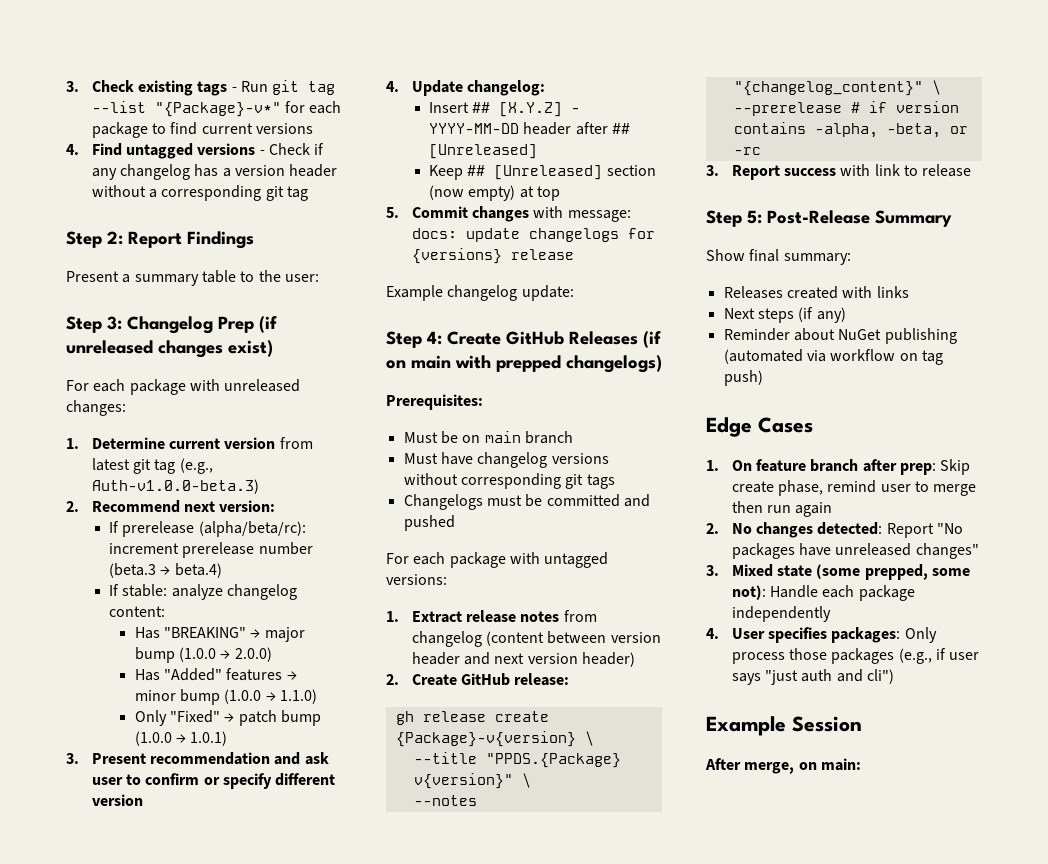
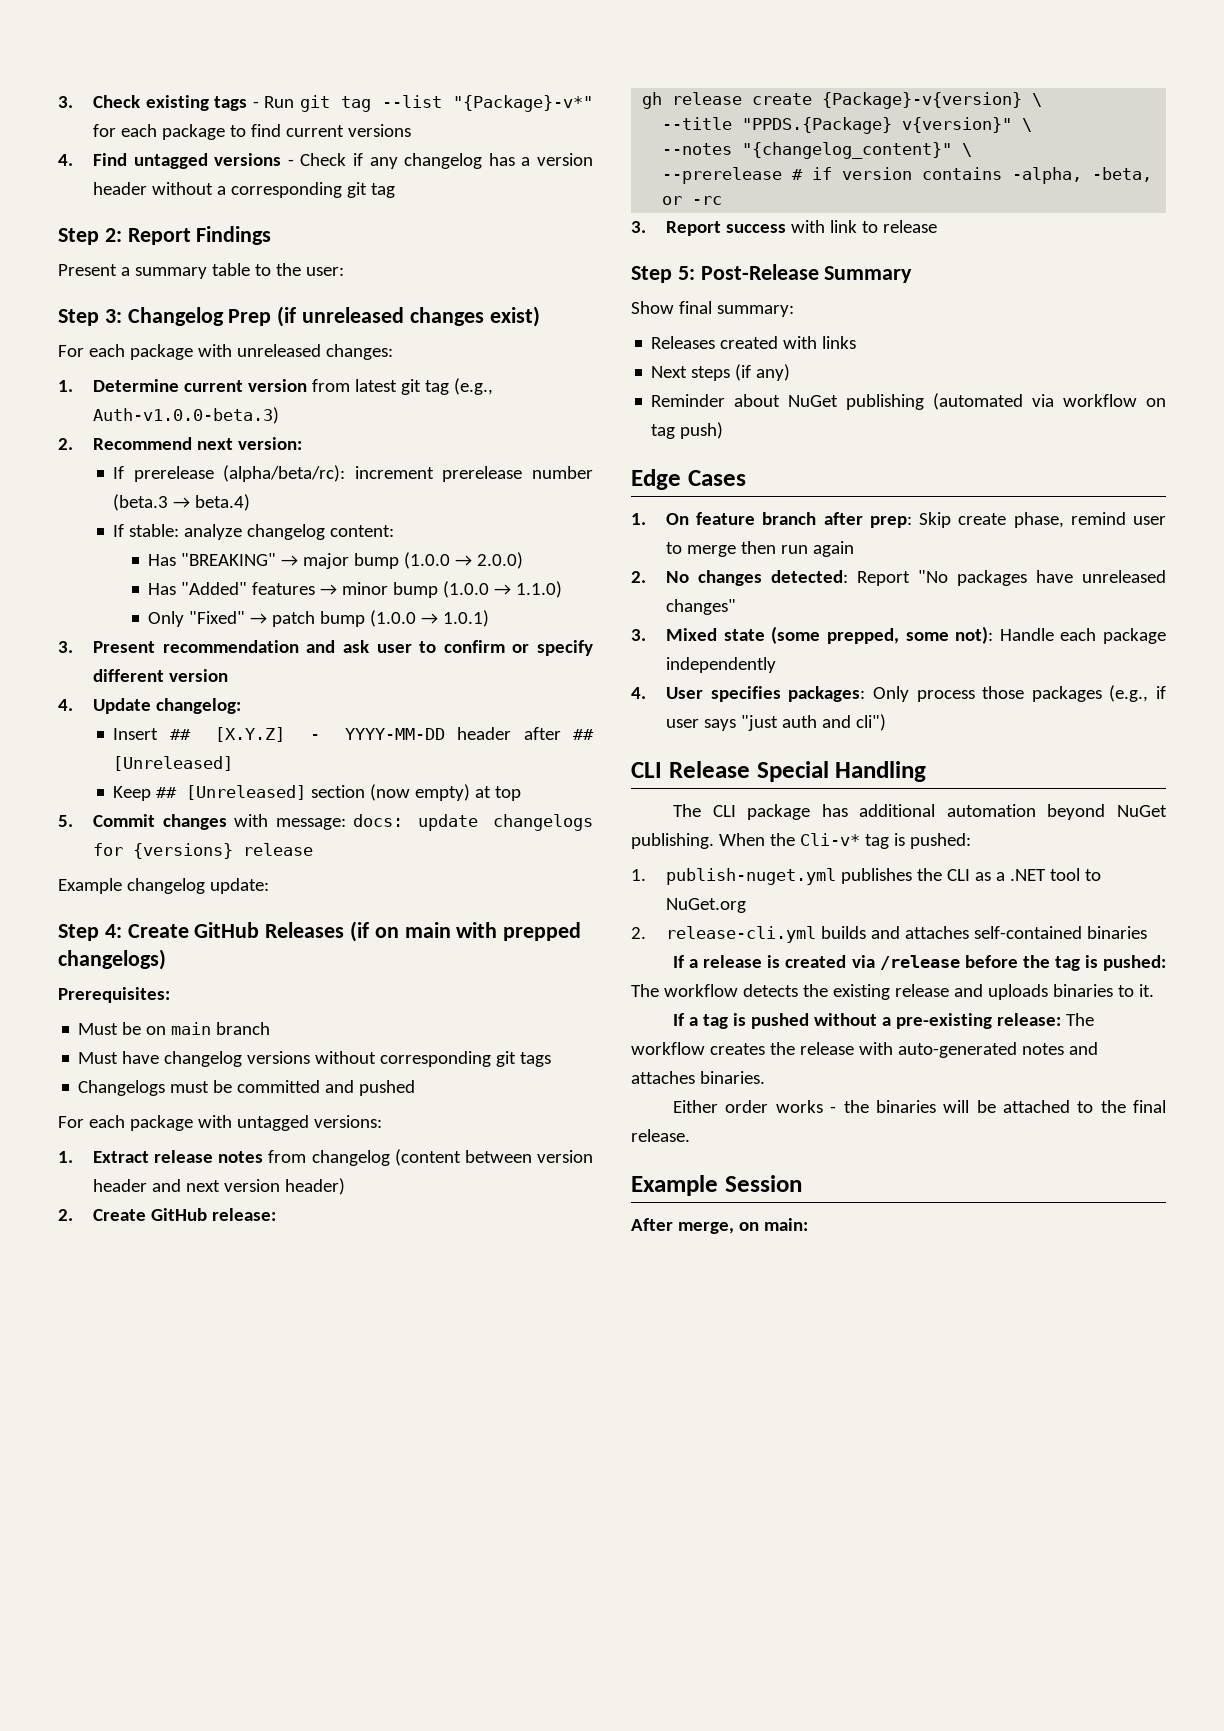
(894, 676) none -> [631,761,927,782] [673,804,1167,820] [631,833,971,849] [631,868,1102,885] [666,898,747,913] [631,926,1148,943] [673,955,1166,971] [631,984,1154,1000] [673,1013,1095,1029] [631,1042,1098,1058] [631,1071,765,1084] [673,1100,1166,1113] [631,1129,690,1142] // CLI Release Special Handling // The CLI package has additional automation beyond NuGet publishing. When the Cli-v* tag is pushed: // 1. publish-nuget.yml publishes the CLI as a .NET tool to NuGet.org // 2. release-cli.yml builds and attaches self-contained binaries // If a release is created via /release before the tag is pushed: The workflow detects the existing release and uploads binaries to it. // If a tag is pushed without a pre-existing release: The workflow creates the release with auto-generated notes and attaches binaries. // Either order works - the binaries will be attached to the final release.

